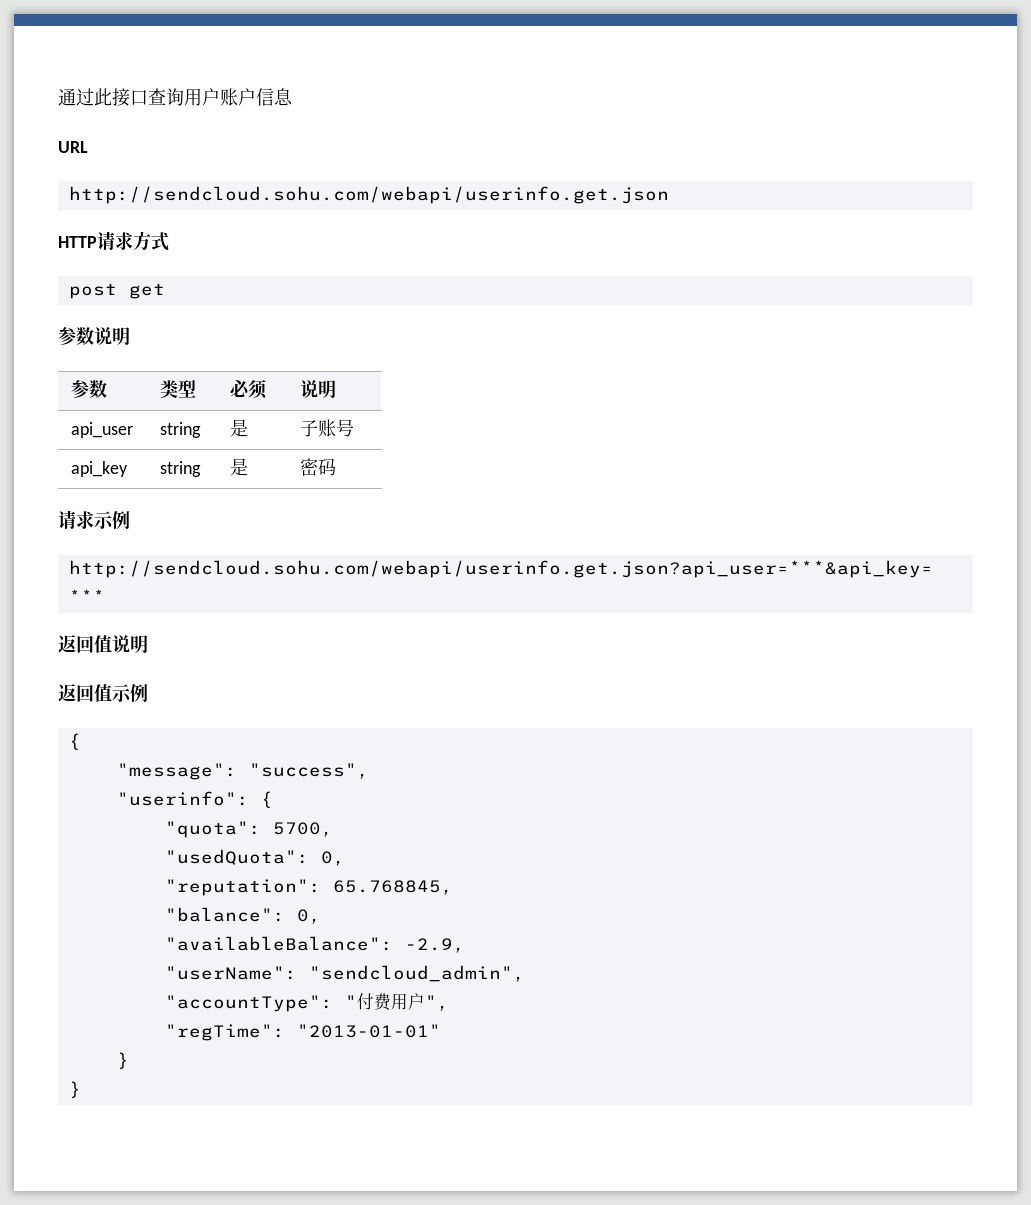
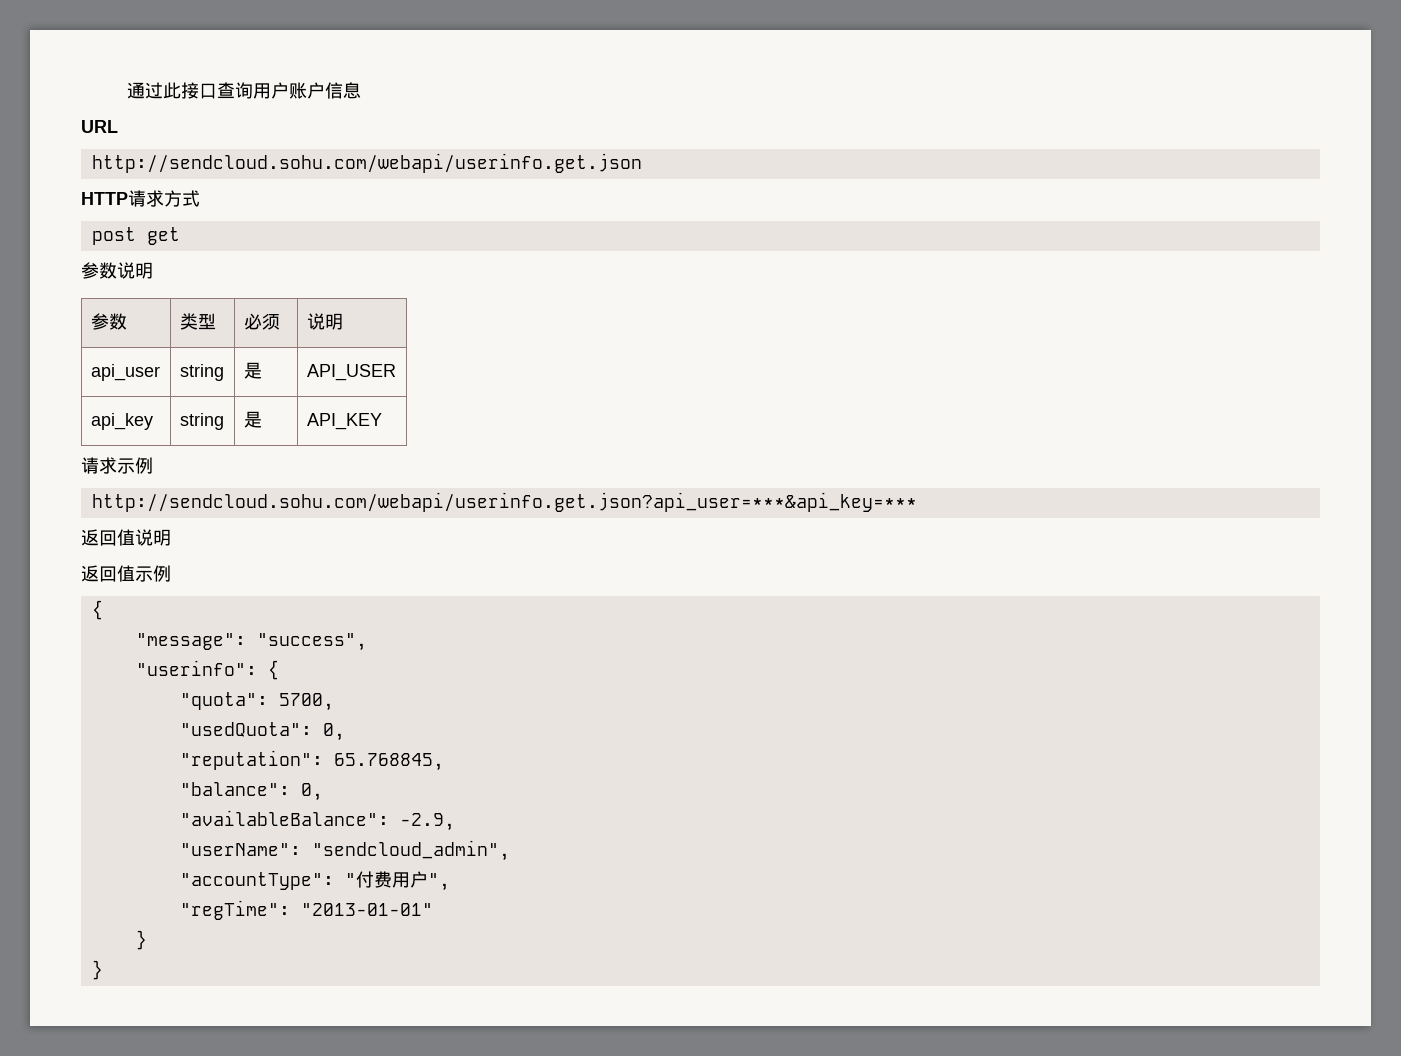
[300,419,355,437] 子账号 -> [306,364,396,381] API_USER
[300,458,337,476] 密码 -> [306,413,382,430] API_KEY

